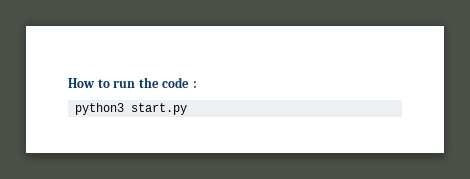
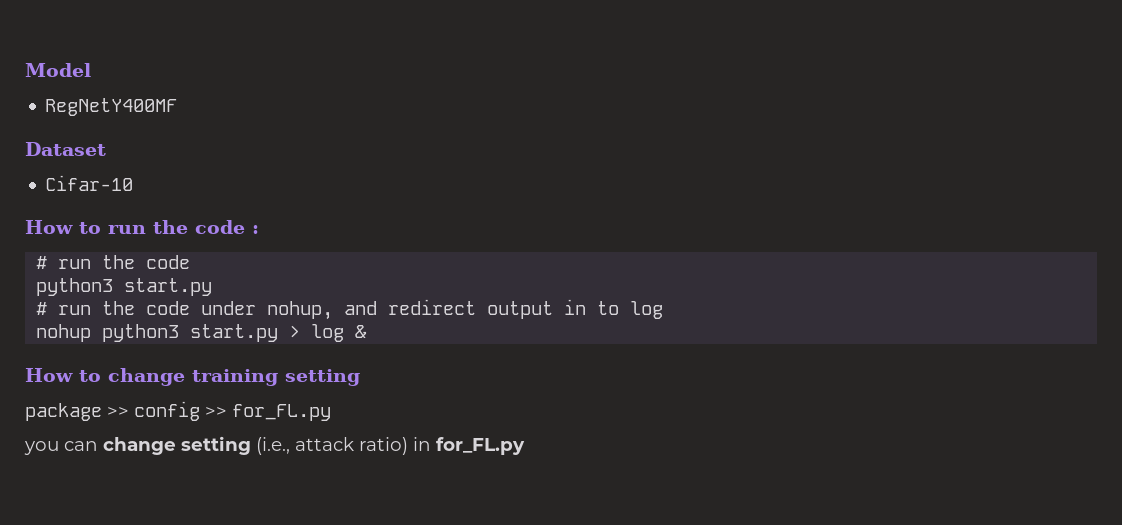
(68, 83) none -> [25,63,91,77] [45,98,178,116] [25,142,106,156] [45,175,134,191] Model // RegNetY400MF // Dataset // Cifar-10 //
[74,103,187,115] python3 start.py -> [36,255,191,269] [36,278,213,296] [36,299,664,320] [36,324,368,342] [25,368,360,386] [25,401,331,421] [24,436,525,455] # run the code // python3 start.py // # run the code under nohup, and redirect output in to log // nohup python3 start.py > log & // How to change training setting // package >> config >> for_FL.py // you can change setting (i.e., attack ratio) in for_FL.py

